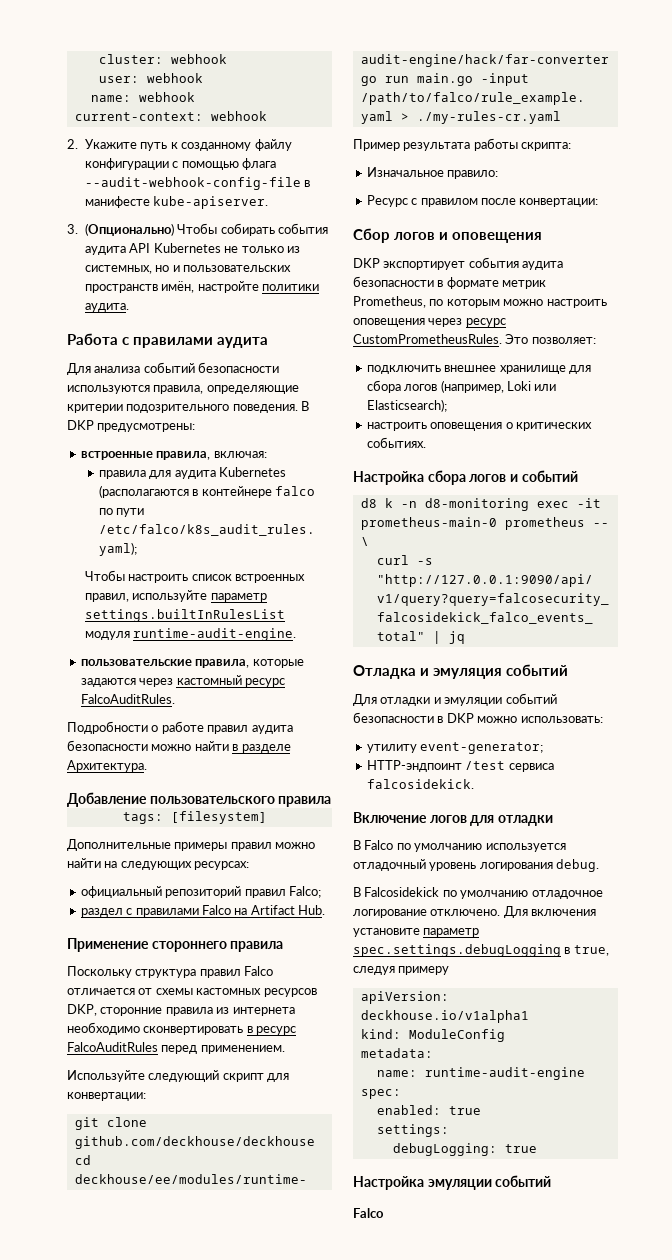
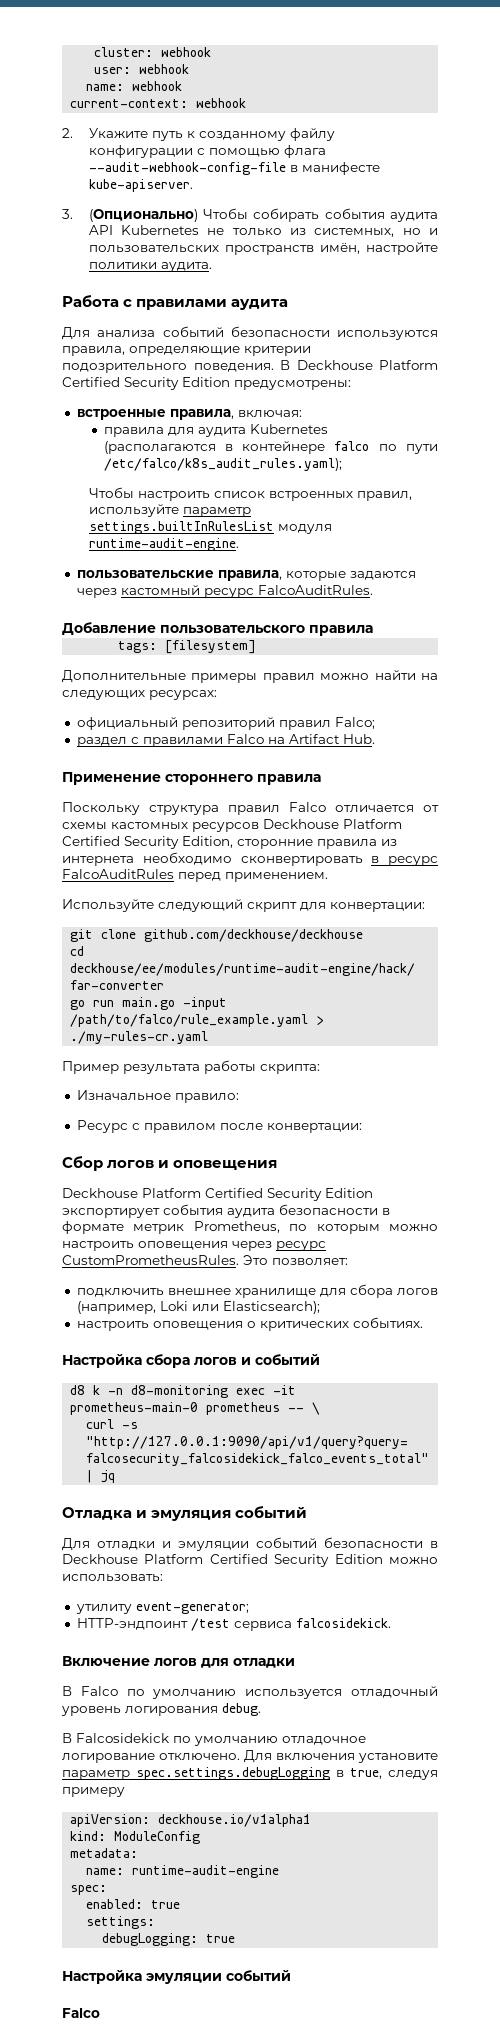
[67,420,94,430] DKP -> [296,360,438,370] [62,377,230,390] Deckhouse Platform Certified Security Edition
[67,721,293,734] [67,740,291,753] [67,760,147,772] // Подробности о работе правил аудита безопасности можно найти в разделе Архитектура. -> (373, 590) none
[67,1004,97,1016] DKP, -> [263,819,402,829] [62,836,233,849] Deckhouse Platform Certified Security Edition,
[353,258,380,268] DKP -> [62,1188,373,1201] Deckhouse Platform Certified Security Edition
[446,713,474,723] DKP -> [62,1554,383,1567] Deckhouse Platform Certified Security Edition

